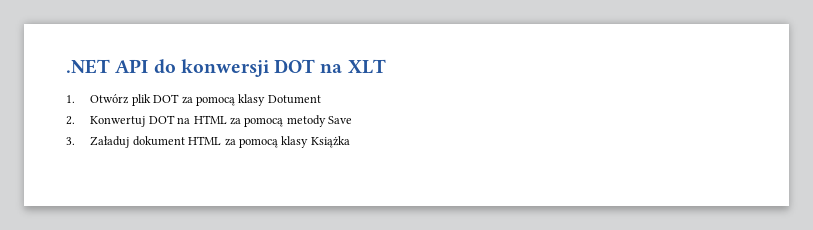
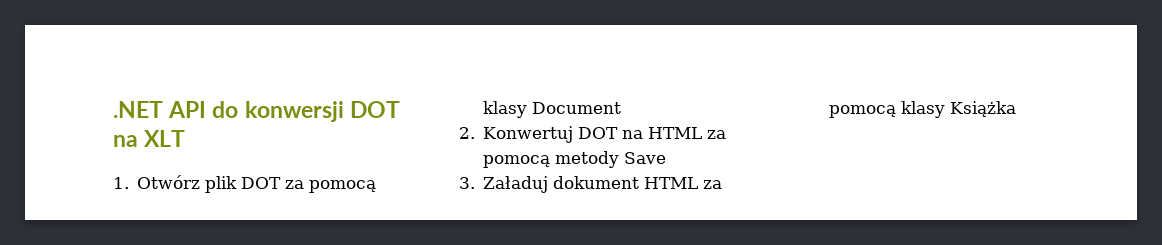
[267,95,321,104] Dotument -> [532,102,622,114] Document

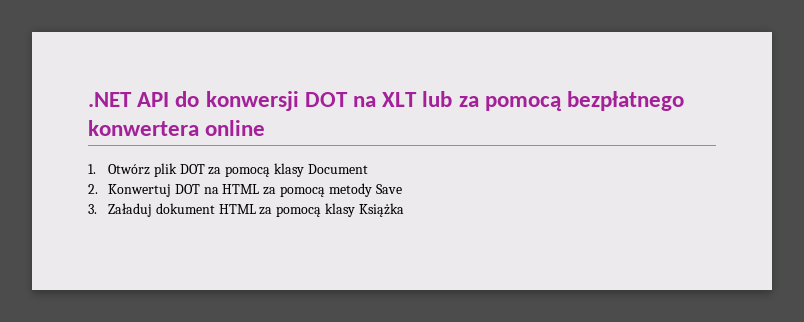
(186, 138) none -> [422,91,685,111] [88,120,266,136] lub za pomocą bezpłatnego konwertera online

